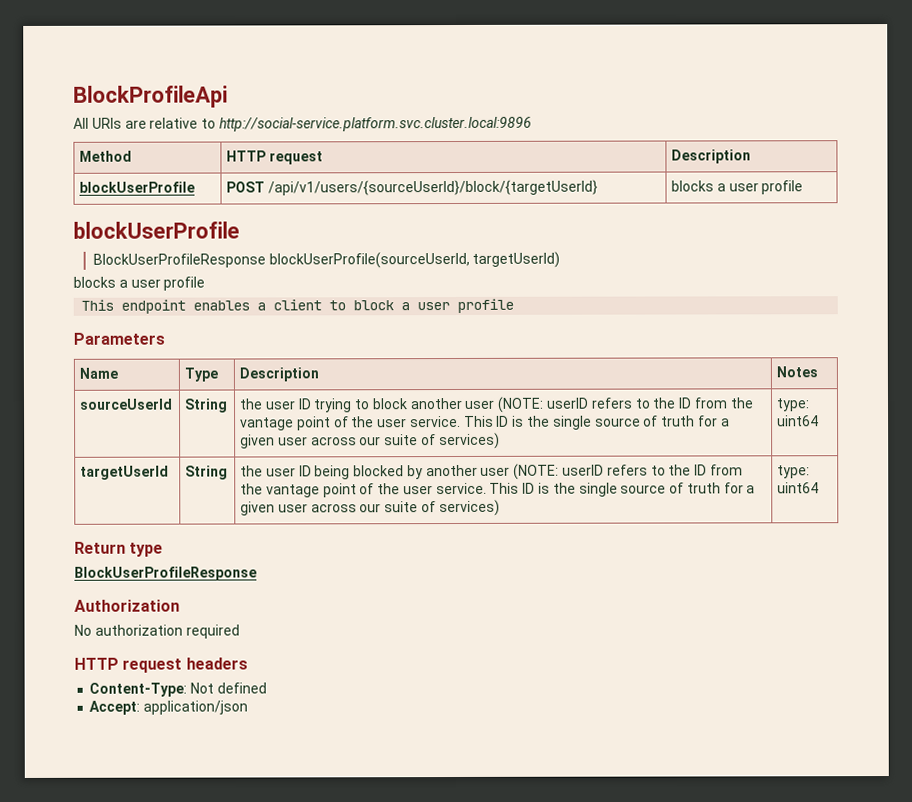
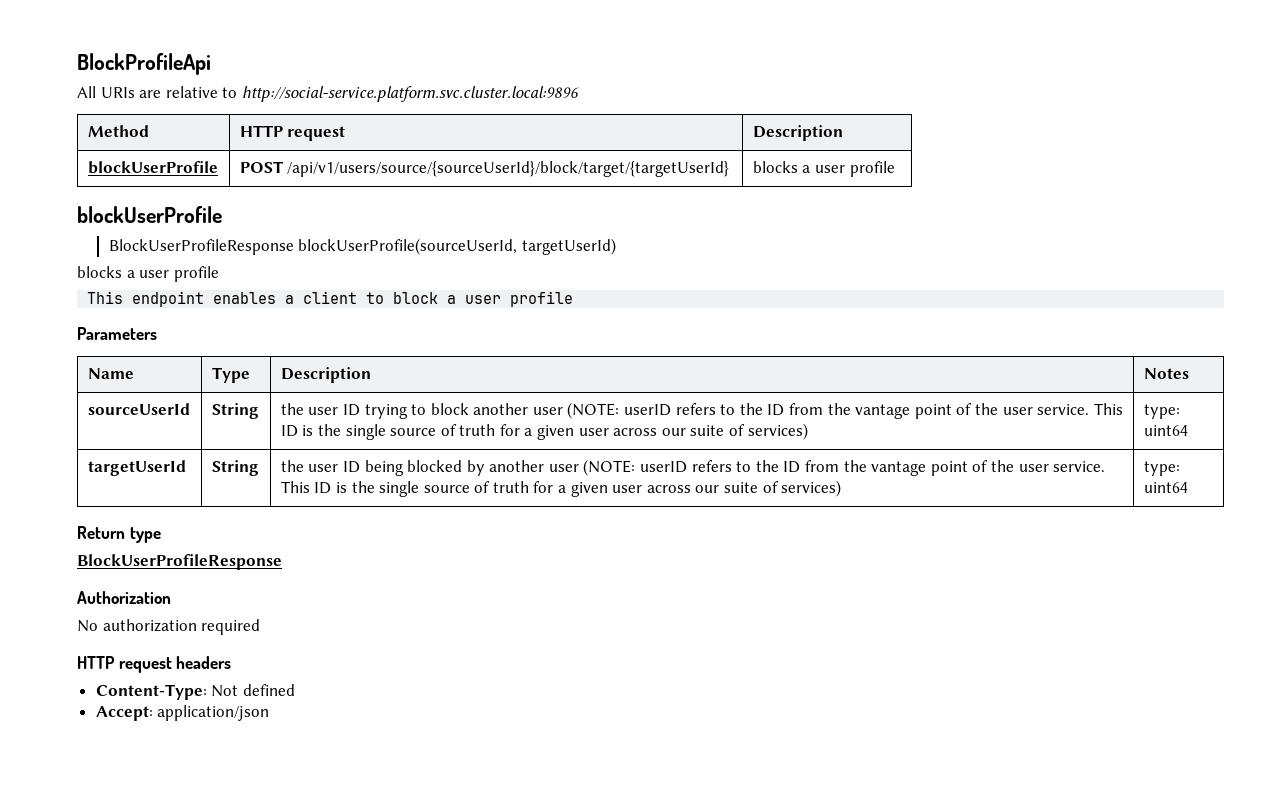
[267,179,598,196] /api/v1/users/{sourceUserId}/block/{targetUserId} -> [287,161,730,177] /api/v1/users/source/{sourceUserId}/block/target/{targetUserId}

